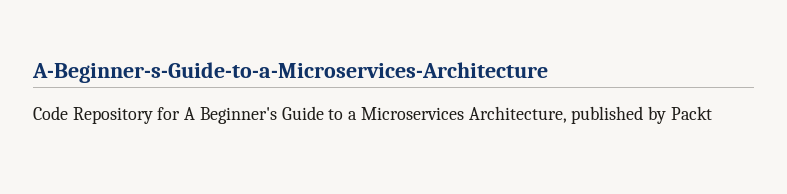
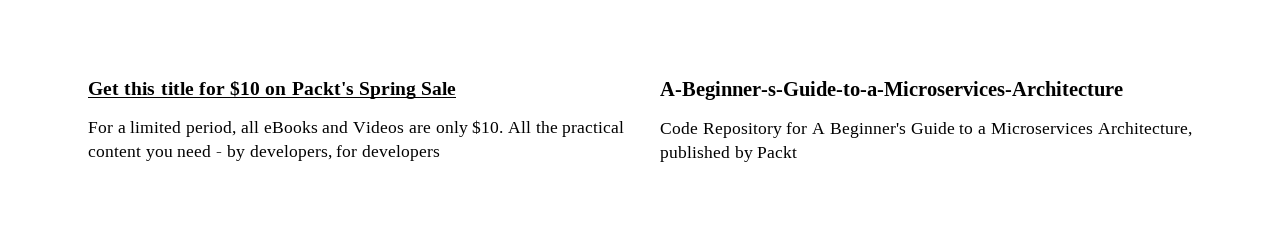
(32, 72) none -> [88,81,457,99] [88,120,625,137] [88,145,441,161] Get this title for $10 on Packt's Spring Sale // For a limited period, all eBooks and Videos are only $10. All the practical content you need - by developers, for developers //

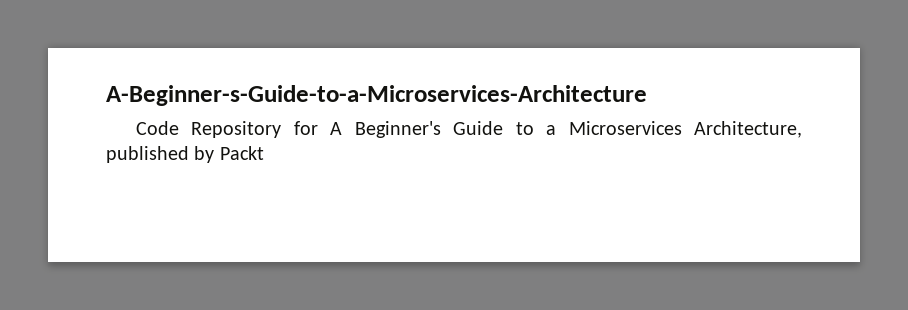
[88,81,457,99] [88,120,625,137] [88,145,441,161] Get this title for $10 on Packt's Spring Sale // For a limited period, all eBooks and Videos are only $10. All the practical content you need - by developers, for developers // -> (106, 95) none

